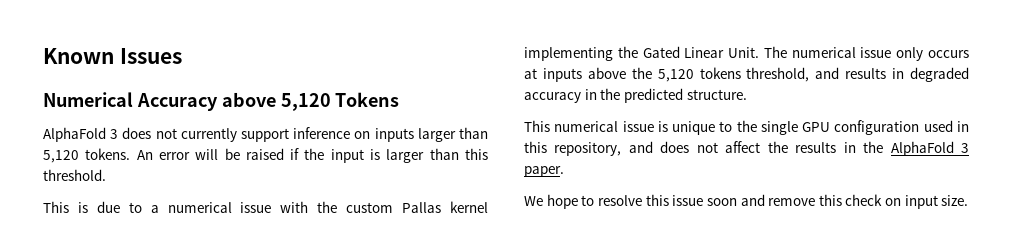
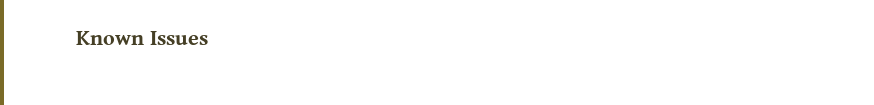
[43,92,400,111] [43,127,488,142] [43,148,489,163] [43,169,106,181] [43,201,488,213] [524,46,969,61] [524,67,969,82] [524,88,747,103] [524,120,969,135] [524,141,969,156] [524,166,564,177] [524,194,969,209] // Numerical Accuracy above 5,120 Tokens // AlphaFold 3 does not currently support inference on inputs larger than 5,120 tokens. An error will be raised if the input is larger than this threshold. // This is due to a numerical issue with the custom Pallas kernel implementing the Gated Linear Unit. The numerical issue only occurs at inputs above the 5,120 tokens threshold, and results in degraded accuracy in the predicted structure. // This numerical issue is unique to the single GPU configuration used in this repository, and does not affect the results in the AlphaFold 3 paper. // We hope to resolve this issue soon and remove this check on input size. -> (208, 38) none

